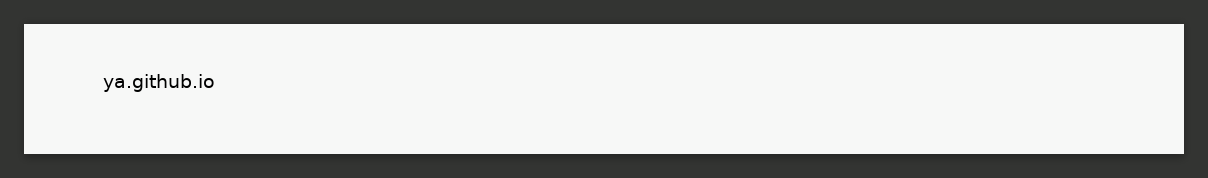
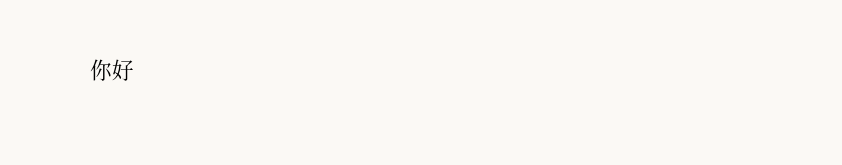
[103,74,215,92] ya.github.io -> [90,59,134,81] 你好

